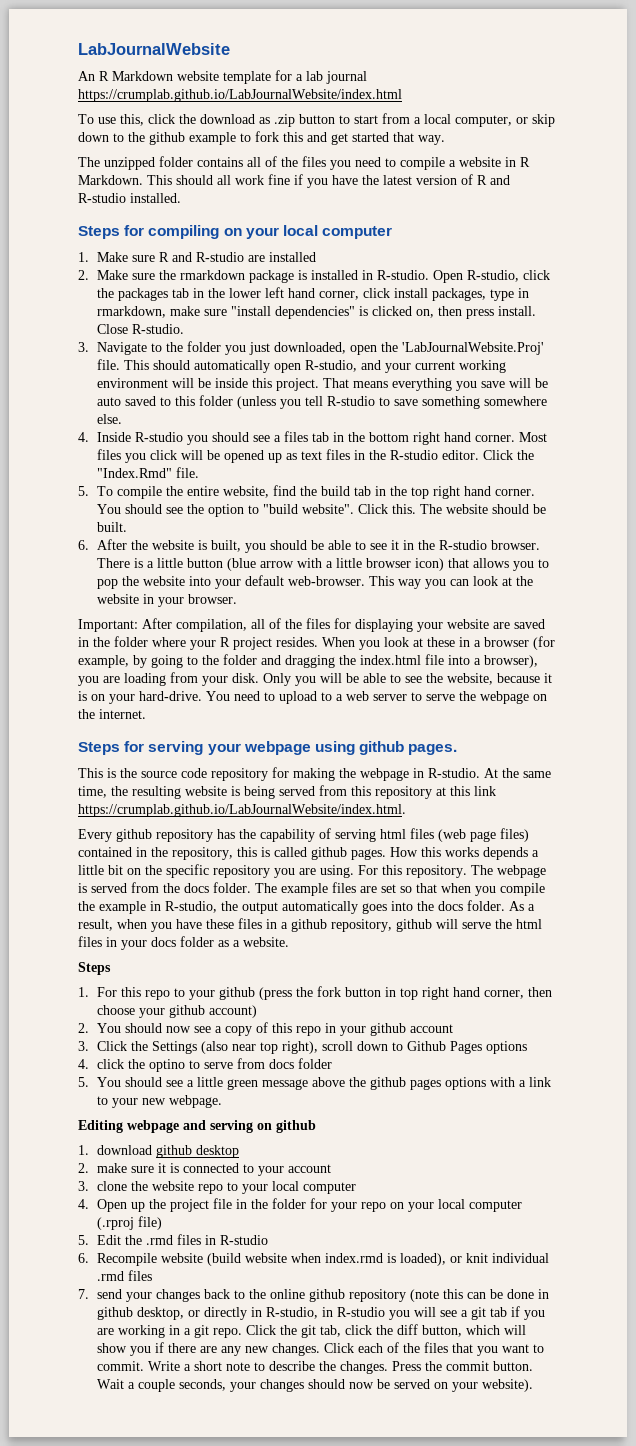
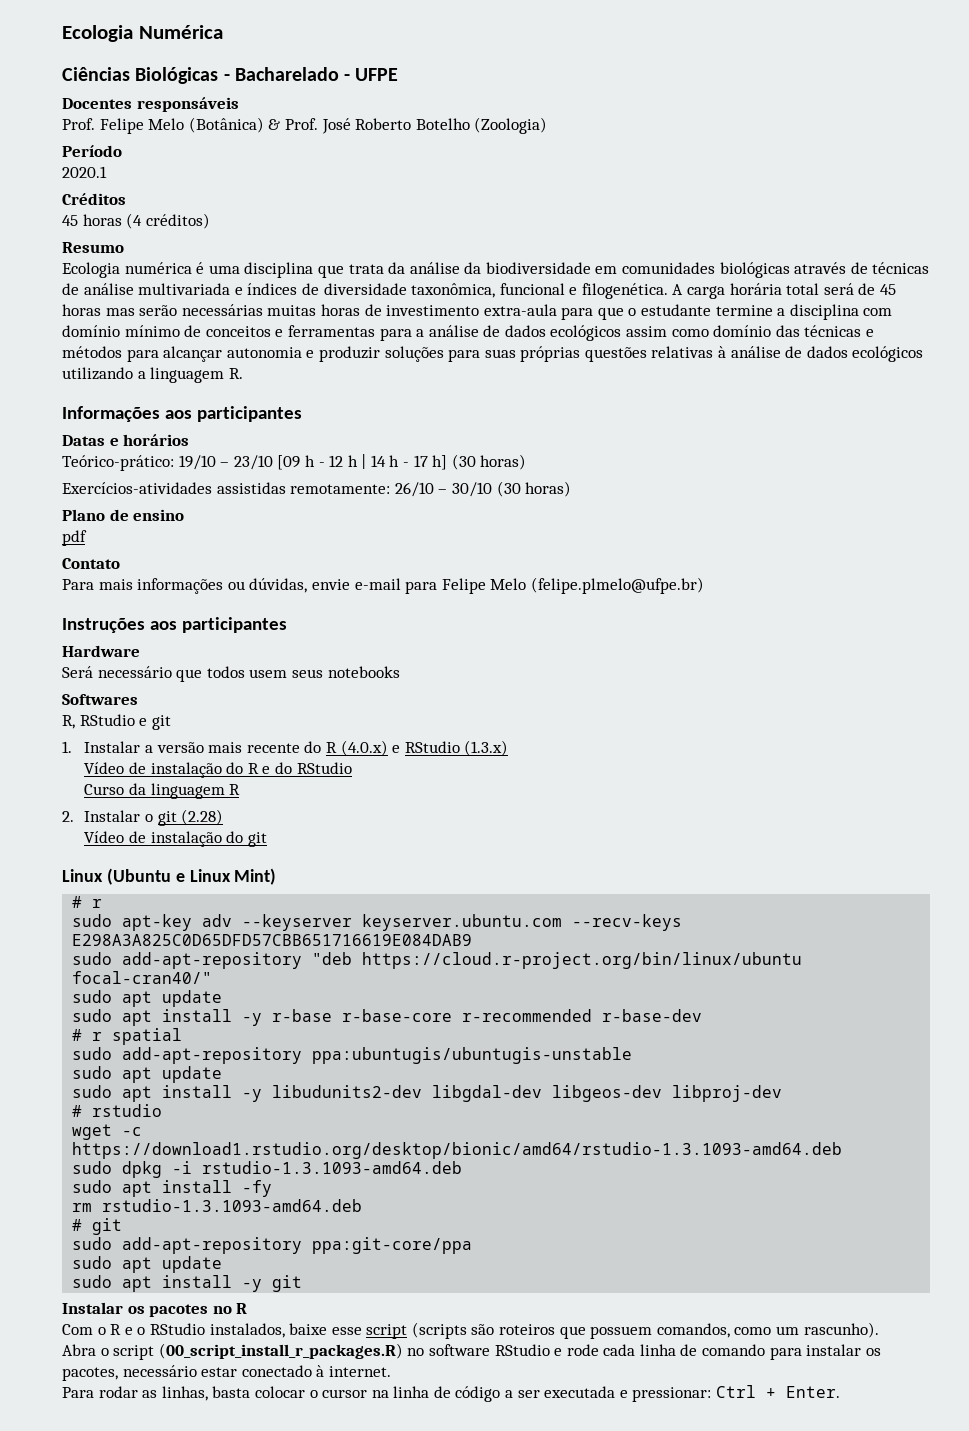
[78,43,230,55] [78,70,367,84] [78,89,402,102] [78,113,555,127] [78,131,445,145] [78,156,530,170] [78,174,510,188] [78,193,181,203] [78,225,393,239] [78,252,317,262] [78,270,551,283] [97,287,530,301] [97,306,537,319] [97,324,185,334] [78,341,545,355] [97,359,507,373] [97,378,549,391] [97,395,548,409] [97,414,123,424] [78,431,548,445] [97,449,535,463] [97,467,200,478] [78,485,536,499] [97,504,547,517] [97,522,128,532] [78,539,541,553] [97,558,550,571] [97,575,534,589] [97,594,238,607] [78,618,545,632] [78,636,555,650] [78,654,538,668] [78,672,552,686] [78,691,547,704] [78,709,146,719] [78,741,458,755] [78,767,551,781] [78,785,496,799] [78,804,406,817] [78,828,529,842] [78,847,539,860] [78,864,546,878] [78,882,545,896] [78,900,535,914] [78,918,542,932] [78,936,289,950] [78,962,111,975] [78,986,553,1000] [97,1005,258,1018] [78,1022,454,1036] [78,1041,528,1054] [78,1058,333,1072] [78,1077,552,1090] [97,1095,223,1108] [78,1120,316,1133] [78,1145,240,1158] [78,1163,332,1176] [78,1181,357,1194] [78,1198,523,1212] [97,1216,163,1230] [78,1234,269,1245] [78,1253,550,1266] [97,1270,153,1281] [78,1289,550,1302] [97,1306,546,1320] [97,1324,527,1338] [97,1342,545,1356] [97,1361,534,1374] [97,1379,534,1392] LabJournalWebsite // An R Markdown website template for a lab journal https://crumplab.github.io/LabJournalWebsite/index.html // To use this, click the download as .zip button to start from a local computer, or skip down to the github example to fork this and get started that way. // The unzipped folder contains all of the files you need to compile a website in R Markdown. This should all work fine if you have the latest version of R and R-studio installed. // Steps for compiling on your local computer // 1. Make sure R and R-studio are installed // 2. Make sure the rmarkdown package is installed in R-studio. Open R-studio, click the packages tab in the lower left hand corner, click install packages, type in rmarkdown, make sure "install dependencies" is clicked on, then press install. Close R-studio. // 3. Navigate to the folder you just downloaded, open the 'LabJournalWebsite.Proj' file. This should automatically open R-studio, and your current working environment will be inside this project. That means everything you save will be auto saved to this folder (unless you tell R-studio to save something somewhere else. // 4. Inside R-studio you should see a files tab in the bottom right hand corner. Most files you click will be opened up as text files in the R-studio editor. Click the "Index.Rmd" file. // 5. To compile the entire website, find the build tab in the top right hand corner. You should see the option to "build website". Click this. The website should be built. // 6. After the website is built, you should be able to see it in the R-studio browser. There is a little button (blue arrow with a little browser icon) that allows you to pop the website into your default web-browser. This way you can look at the website in your browser. // Important: After compilation, all of the files for displaying your website are saved in the folder where your R project resides. When you look at these in a browser (for example, by going to the folder and dragging the index.html file into a browser), you are loading from your disk. Only you will be able to see the website, because it is on your hard-drive. You need to upload to a web server to serve the webpage on the internet. // Steps for serving your webpage using github pages. // This is the source code repository for making the webpage in R-studio. At the same time, the resulting website is being served from this repository at this link https://crumplab.github.io/LabJournalWebsite/index.html. // Every github repository has the capability of serving html files (web page files) contained in the repository, this is called github pages. How this works depends a little bit on the specific repository you are using. For this repository. The webpage is served from the docs folder. The example files are set so that when you compile the example in R-studio, the output automatically goes into the docs folder. As a result, when you have these files in a github repository, github will serve the html files in your docs folder as a website. // Steps // 1. For this repo to your github (press the fork button in top right hand corner, then choose your github account) // 2. You should now see a copy of this repo in your github account // 3. Click the Settings (also near top right), scroll down to Github Pages options // 4. click the optino to serve from docs folder // 5. You should see a little green message above the github pages options with a link to your new webpage. // Editing webpage and serving on github // 1. download github desktop // 2. make sure it is connected to your account // 3. clone the website repo to your local computer // 4. Open up the project file in the folder for your repo on your local computer (.rproj file) // 5. Edit the .rmd files in R-studio // 6. Recompile website (build website when index.rmd is loaded), or knit individual .rmd files // 7. send your changes back to the online github repository (note this can be done in github desktop, or directly in R-studio, in R-studio you will see a git tab if you are working in a git repo. Click the git tab, click the diff button, which will show you if there are any new changes. Click each of the files that you want to commit. Write a short note to describe the changes. Press the commit button. Wait a couple seconds, your changes should now be served on your website). -> [62,25,223,42] [62,67,399,84] [62,97,239,112] [62,117,548,134] [62,145,122,157] [62,166,107,178] [62,193,126,205] [62,213,210,229] [62,242,124,253] [62,262,930,278] [62,283,897,299] [62,304,893,320] [62,325,875,341] [62,346,924,362] [62,367,243,383] [62,406,302,422] [62,434,190,446] [62,454,527,471] [62,481,572,497] [62,509,185,521] [62,530,87,546] [62,558,120,569] [62,577,704,594] [62,617,287,633] [62,645,140,657] [62,666,400,682] [62,694,138,705] [62,714,171,730] [62,740,509,756] [84,762,352,778] [84,783,241,799] [62,809,224,826] [84,831,267,847] [62,868,277,885] [72,896,103,908] [72,914,683,931] [72,934,473,946] [72,952,803,969] [72,971,213,984] [72,990,223,1007] [72,1009,703,1026] [72,1028,183,1045] [72,1047,633,1064] [72,1066,223,1083] [72,1085,783,1102] [72,1104,163,1117] [72,1124,143,1140] [72,1142,843,1159] [72,1161,463,1178] [72,1180,273,1197] [72,1199,363,1212] [72,1218,123,1235] [72,1237,473,1254] [72,1256,223,1273] [72,1275,303,1292] [62,1302,248,1317] [62,1322,879,1339] [62,1343,881,1360] [62,1365,391,1381] [62,1385,841,1402] Ecologia Numérica // Ciências Biológicas - Bacharelado - UFPE // Docentes responsáveis // Prof. Felipe Melo (Botânica) & Prof. José Roberto Botelho (Zoologia) // Período // 2020.1 // Créditos // 45 horas (4 créditos) // Resumo // Ecologia numérica é uma disciplina que trata da análise da biodiversidade em comunidades biológicas através de técnicas de análise multivariada e índices de diversidade taxonômica, funcional e filogenética. A carga horária total será de 45 horas mas serão necessárias muitas horas de investimento extra-aula para que o estudante termine a disciplina com domínio mínimo de conceitos e ferramentas para a análise de dados ecológicos assim como domínio das técnicas e métodos para alcançar autonomia e produzir soluções para suas próprias questões relativas à análise de dados ecológicos utilizando a linguagem R. // Informações aos participantes // Datas e horários // Teórico-prático: 19/10 – 23/10 [09 h - 12 h | 14 h - 17 h] (30 horas) // Exercícios-atividades assistidas remotamente: 26/10 – 30/10 (30 horas) // Plano de ensino // pdf // Contato // Para mais informações ou dúvidas, envie e-mail para Felipe Melo (felipe.plmelo@ufpe.br) // Instruções aos participantes // Hardware // Será necessário que todos usem seus notebooks // Softwares // R, RStudio e git // 1. Instalar a versão mais recente do R (4.0.x) e RStudio (1.3.x) // Vídeo de instalação do R e do RStudio // Curso da linguagem R // 2. Instalar o git (2.28) // Vídeo de instalação do git // Linux (Ubuntu e Linux Mint) // # r // sudo apt-key adv --keyserver keyserver.ubuntu.com --recv-keys E298A3A825C0D65DFD57CBB651716619E084DAB9 // sudo add-apt-repository "deb https://cloud.r-project.org/bin/linux/ubuntu focal-cran40/" // sudo apt update // sudo apt install -y r-base r-base-core r-recommended r-base-dev // # r spatial // sudo add-apt-repository ppa:ubuntugis/ubuntugis-unstable // sudo apt update // sudo apt install -y libudunits2-dev libgdal-dev libgeos-dev libproj-dev // # rstudio // wget -c https://download1.rstudio.org/desktop/bionic/amd64/rstudio-1.3.1093-amd64.deb // sudo dpkg -i rstudio-1.3.1093-amd64.deb // sudo apt install -fy // rm rstudio-1.3.1093-amd64.deb // # git // sudo add-apt-repository ppa:git-core/ppa // sudo apt update // sudo apt install -y git // Instalar os pacotes no R // Com o R e o RStudio instalados, baixe esse script (scripts são roteiros que possuem comandos, como um rascunho). // Abra o script (00_script_install_r_packages.R) no software RStudio e rode cada linha de comando para instalar os pacotes, necessário estar conectado à internet. // Para rodar as linhas, basta colocar o cursor na linha de código a ser executada e pressionar: Ctrl + Enter.

